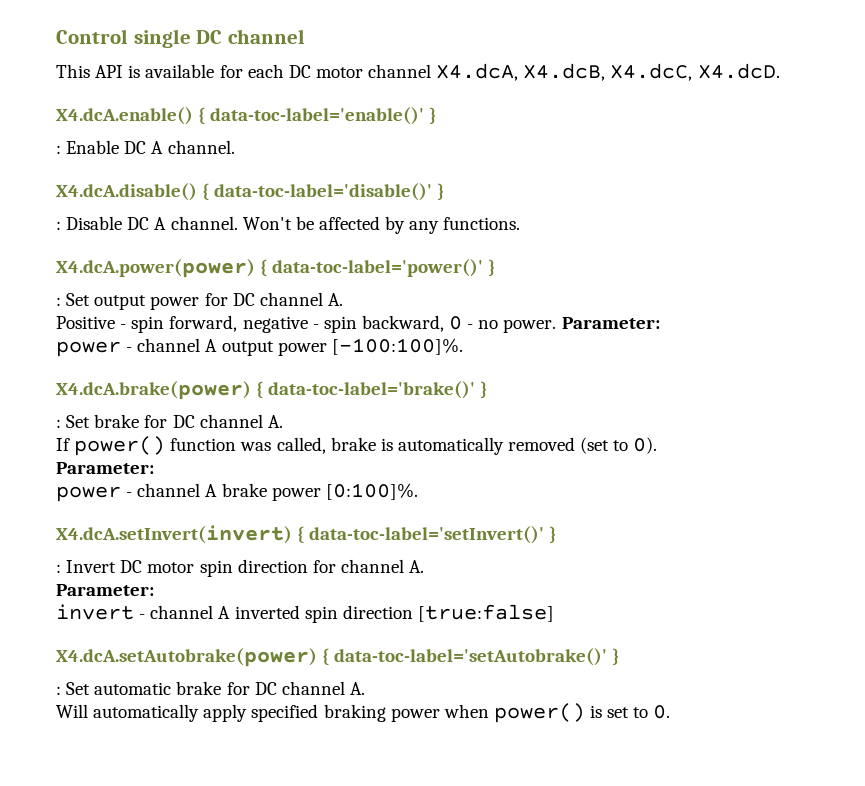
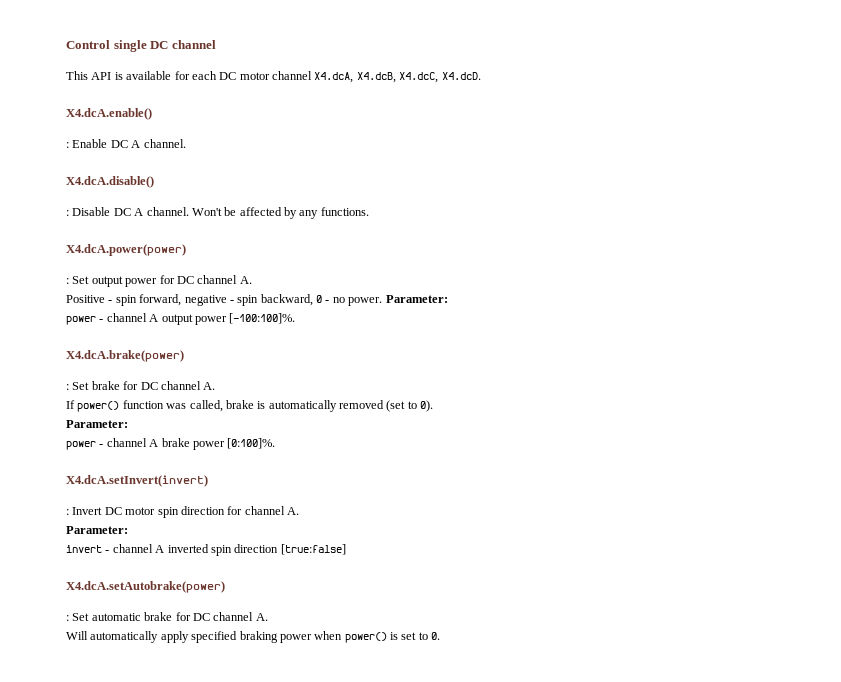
[198,107,437,125] { data-toc-label='enable()' } -> (152, 114) none
[202,183,445,201] { data-toc-label='disable()' } -> (154, 182) none
[260,259,496,277] { data-toc-label='power()' } -> (186, 250) none
[256,381,488,399] { data-toc-label='brake()' } -> (184, 356) none
[297,526,557,544] { data-toc-label='setInvert()' } -> (208, 481) none
[322,648,620,666] { data-toc-label='setAutobrake()' } -> (225, 587) none

